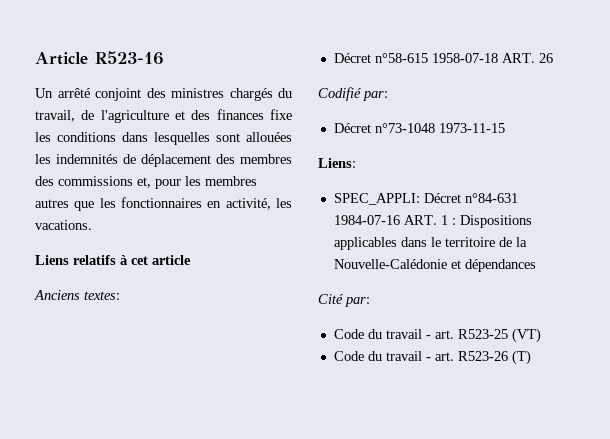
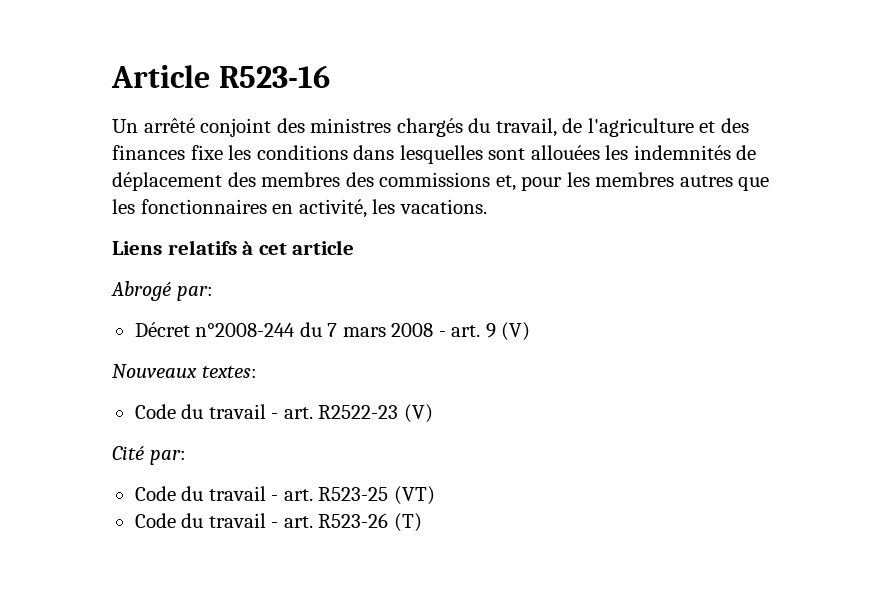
[34,290,120,300] [333,53,553,63] [318,87,388,101] [333,123,505,133] [318,158,356,168] [333,193,518,205] [333,215,532,228] [333,237,527,250] [333,259,536,272] Anciens textes: // Décret n°58-615 1958-07-18 ART. 26 // Codifié par: // Décret n°73-1048 1973-11-15 // Liens: // SPEC_APPLI: Décret n°84-631 1984-07-16 ART. 1 : Dispositions applicables dans le territoire de la Nouvelle-Calédonie et dépendances -> [111,281,213,301] [134,322,531,341] [112,364,257,378] [134,404,433,423] Abrogé par: // Décret n°2008-244 du 7 mars 2008 - art. 9 (V) // Nouveaux textes: // Code du travail - art. R2522-23 (V)

